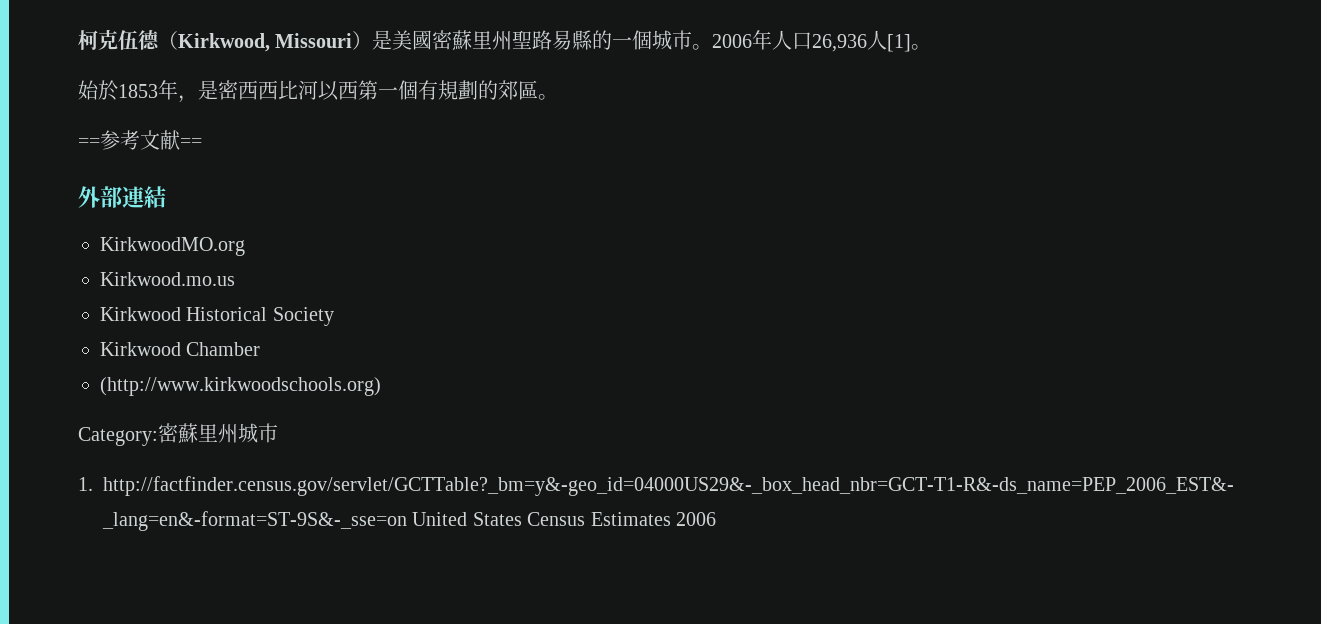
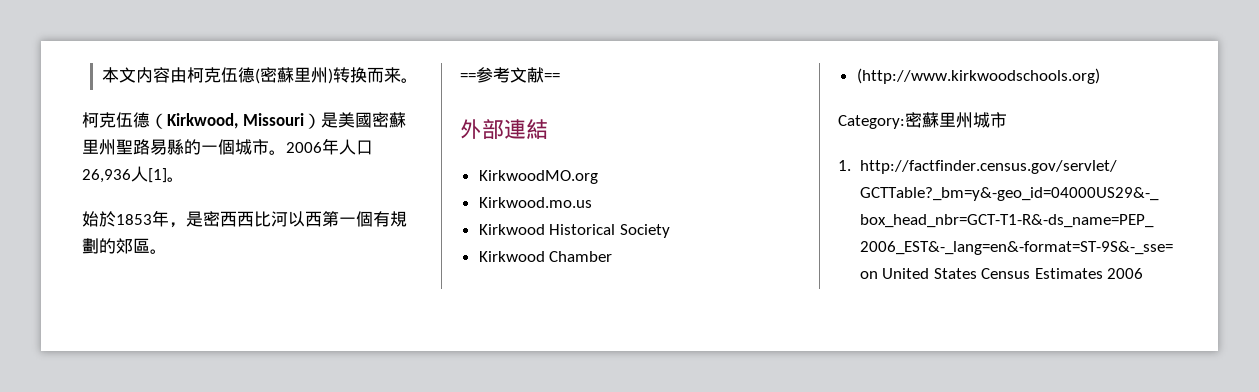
(78, 40) none -> [101,67,418,84] 本文内容由柯克伍德(密蘇里州)转换而来。 //

